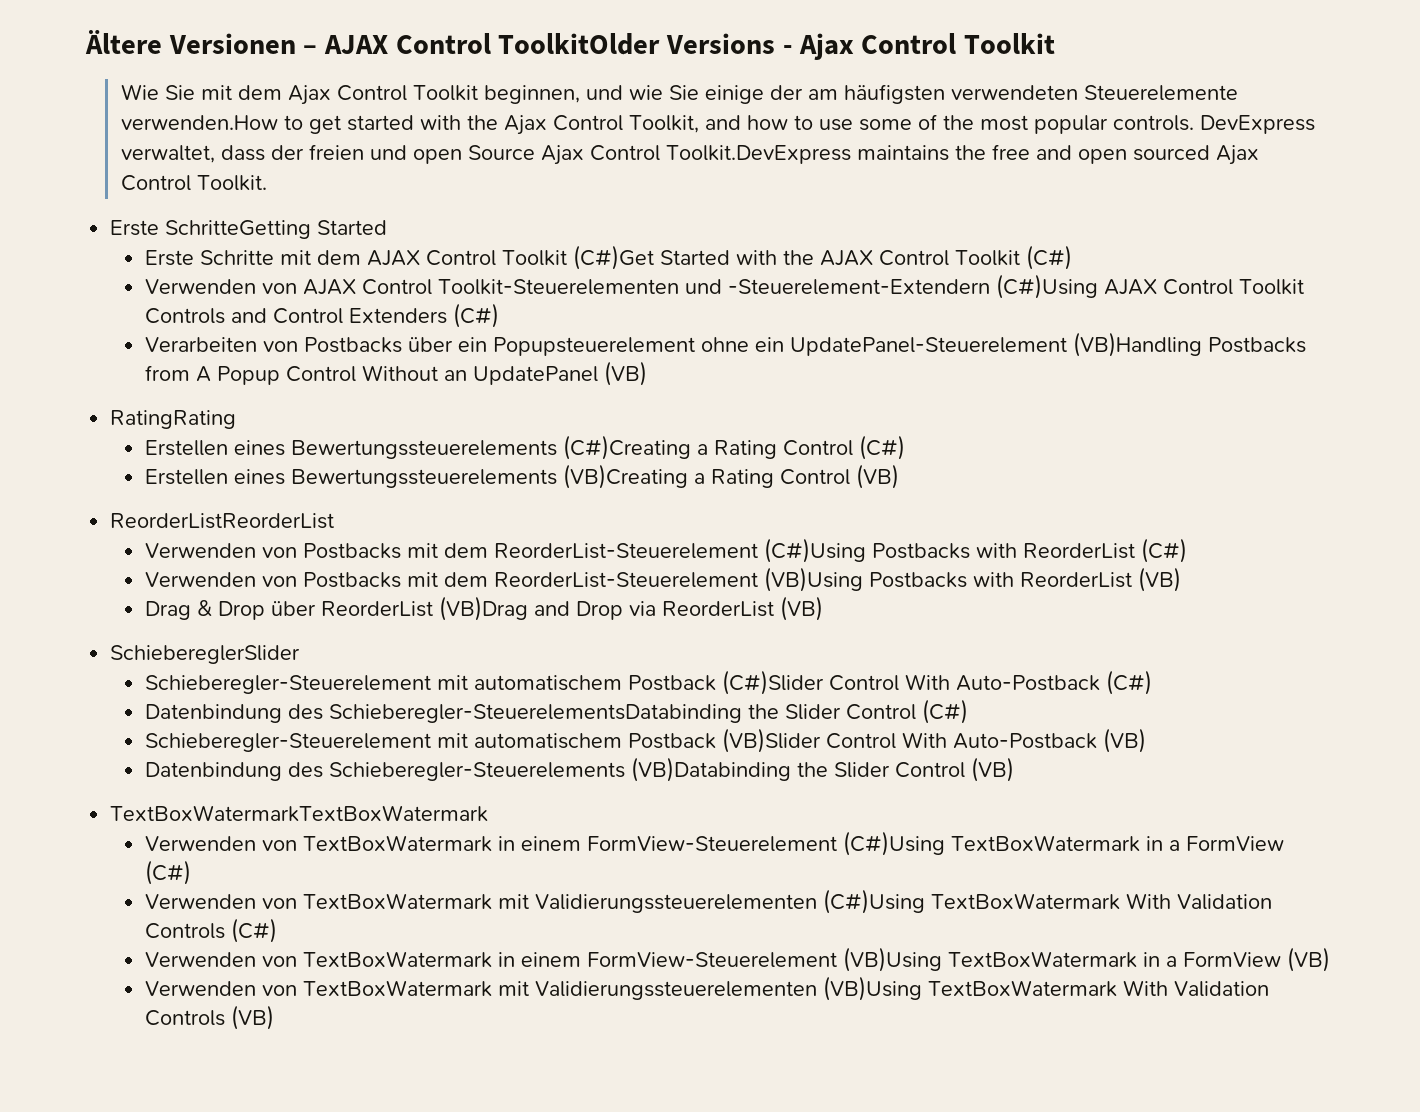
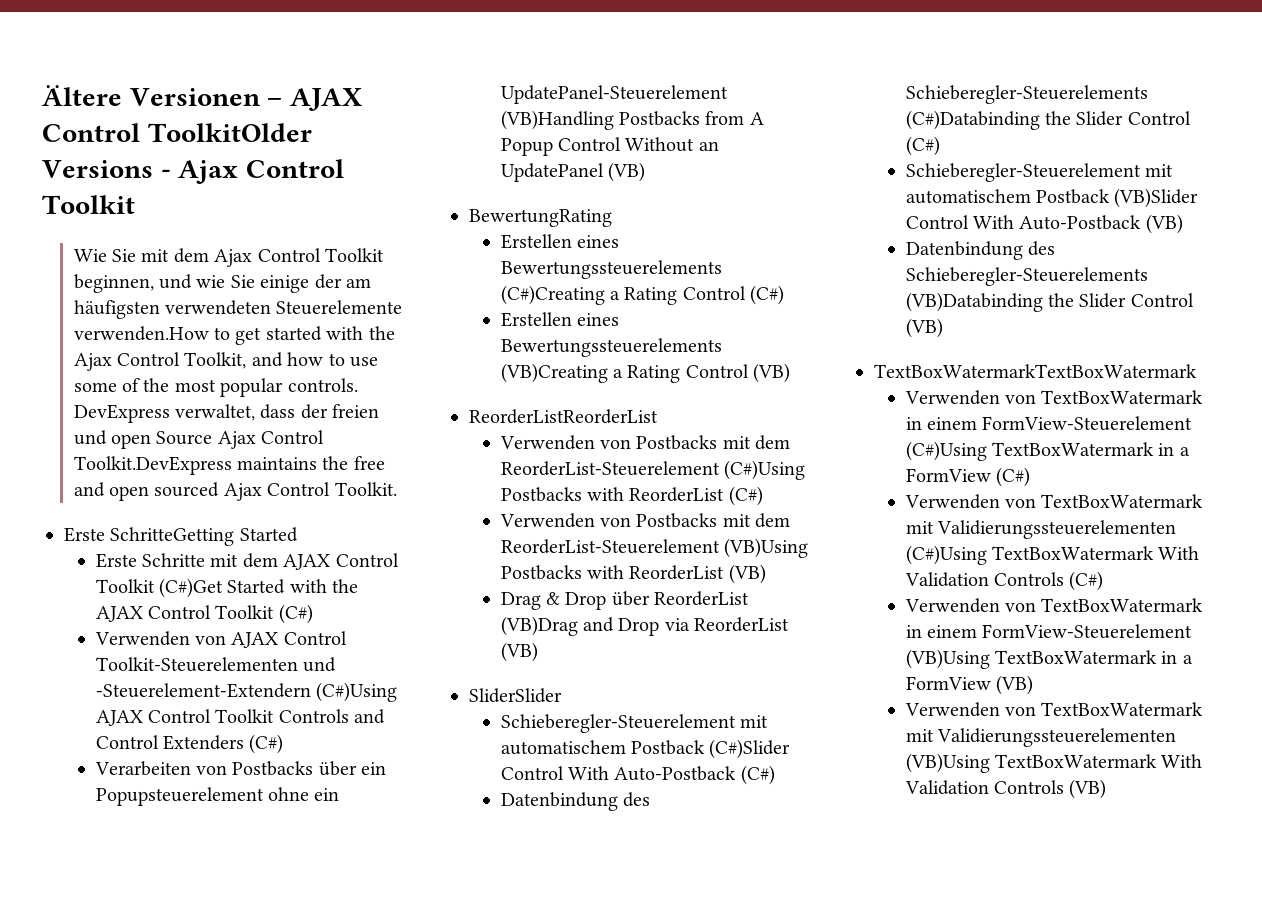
[110,410,237,429] RatingRating -> [469,209,612,227] BewertungRating
[110,645,301,664] SchiebereglerSlider -> [469,688,562,703] SliderSlider
[328,704,742,723] Schieberegler-SteuerelementsDatabinding -> [905,85,1148,104] [905,110,1040,130] Schieberegler-Steuerelements (C#)Databinding

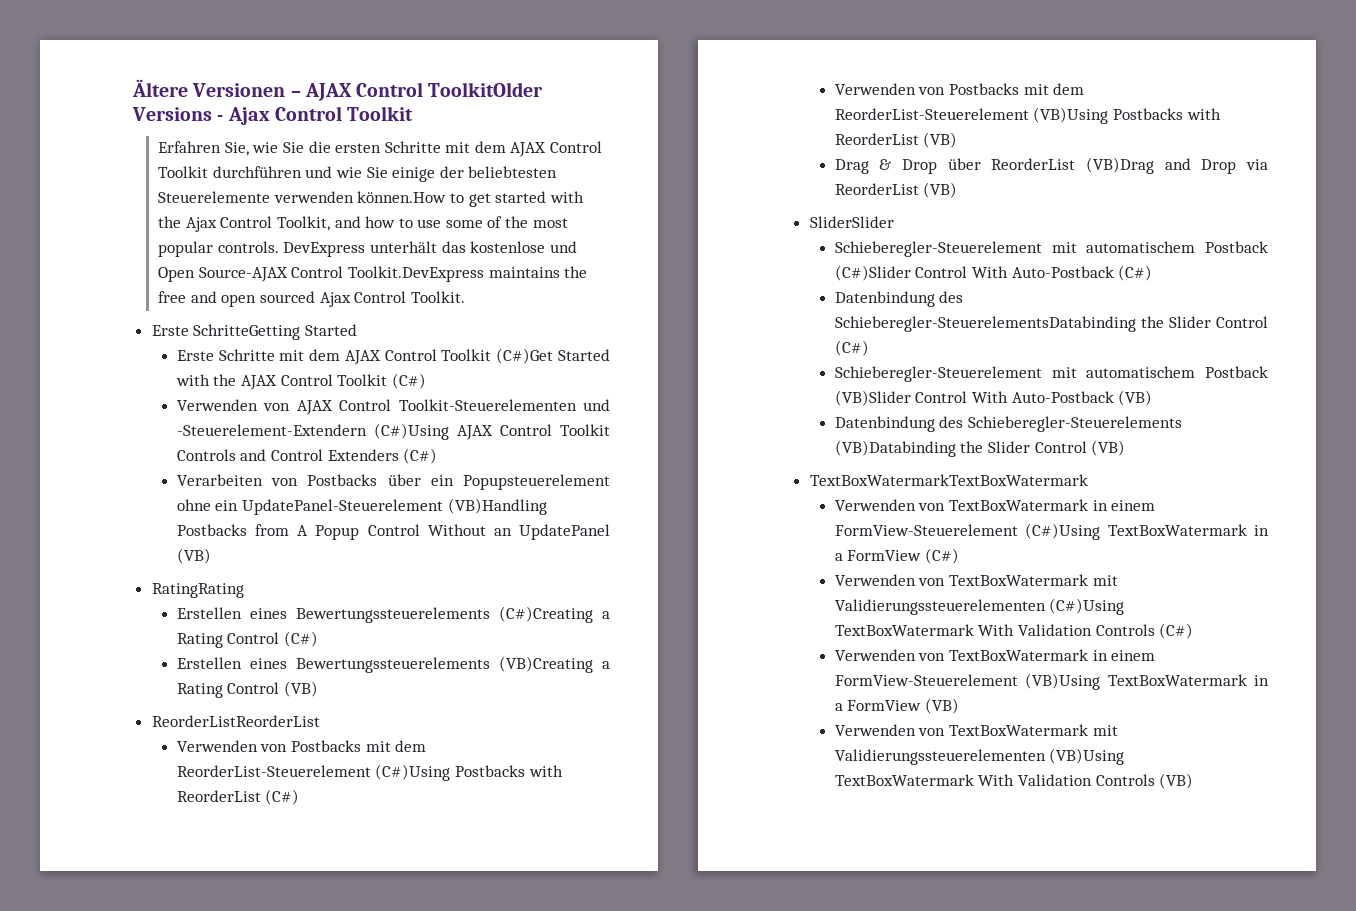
[73,248,384,267] [73,274,154,293] Wie Sie mit dem Ajax Control Toolkit beginnen, -> [158,141,603,157] [158,166,302,178] Erfahren Sie, wie Sie die ersten Schritte mit dem AJAX Control Toolkit durchführen
[345,278,371,288] [73,300,403,319] [73,326,209,341] am häufigsten verwendeten Steuerelemente verwenden.How -> [468,166,558,178] [158,191,447,203] beliebtesten Steuerelemente verwenden können.How
[174,404,380,421] [73,430,256,449] verwaltet, dass der freien und open Source Ajax -> [369,241,577,253] [158,267,288,282] unterhält das kostenlose und Open Source-AJAX
[469,209,612,227] BewertungRating -> [151,583,244,598] RatingRating
[905,85,1148,104] [905,110,1040,130] Schieberegler-Steuerelements (C#)Databinding -> [834,316,1136,332] Schieberegler-SteuerelementsDatabinding

